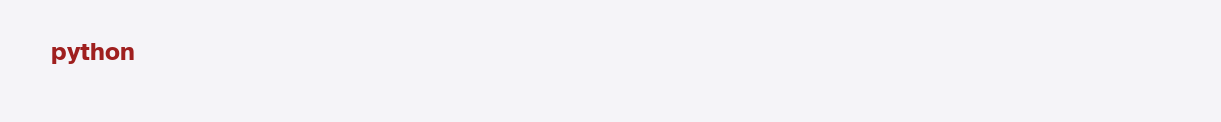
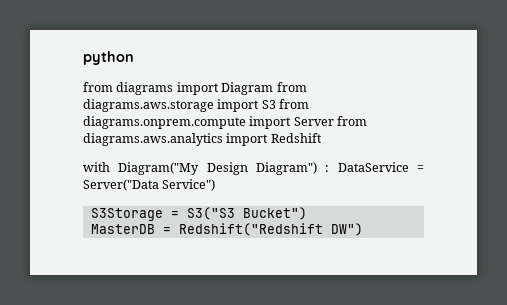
(135, 53) none -> [83,82,307,95] [83,99,310,112] [83,116,368,129] [83,133,322,146] [83,162,424,175] [83,179,216,191] [90,207,307,221] [90,223,363,236] // from diagrams import Diagram from diagrams.aws.storage import S3 from diagrams.onprem.compute import Server from diagrams.aws.analytics import Redshift // with Diagram("My Design Diagram") : DataService = Server("Data Service") // S3Storage = S3("S3 Bucket") // MasterDB = Redshift("Redshift DW")

